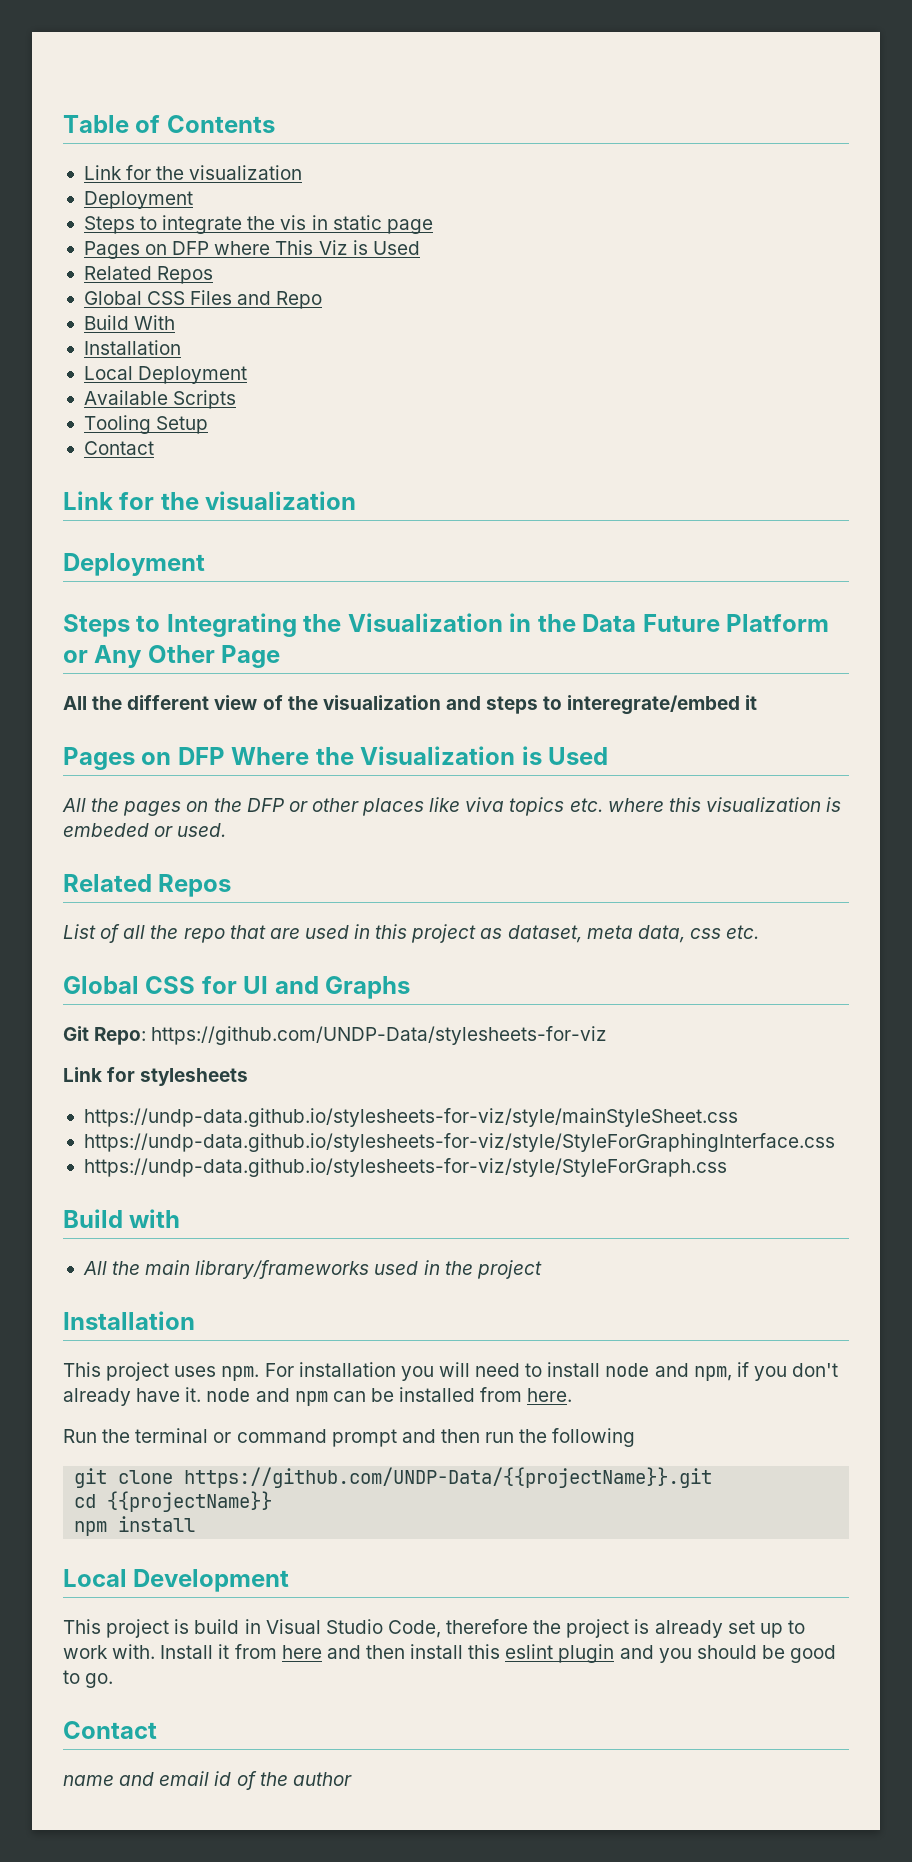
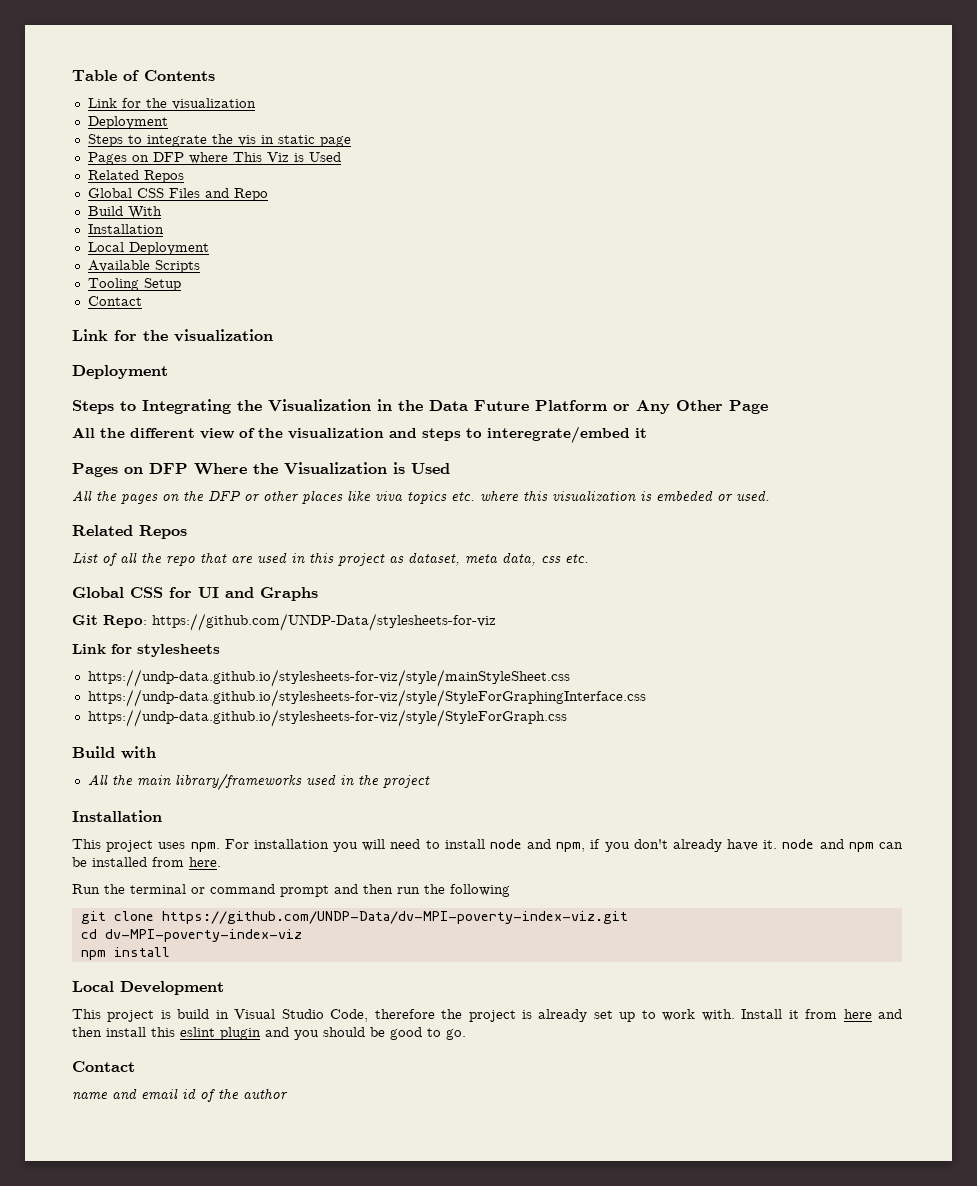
[184,1467,713,1488] https://github.com/UNDP-Data/{{projectName}}.git -> [161,911,628,924] https://github.com/UNDP-Data/dv-MPI-poverty-index-viz.git
[107,1491,273,1512] {{projectName}} -> [104,929,302,942] dv-MPI-poverty-index-viz

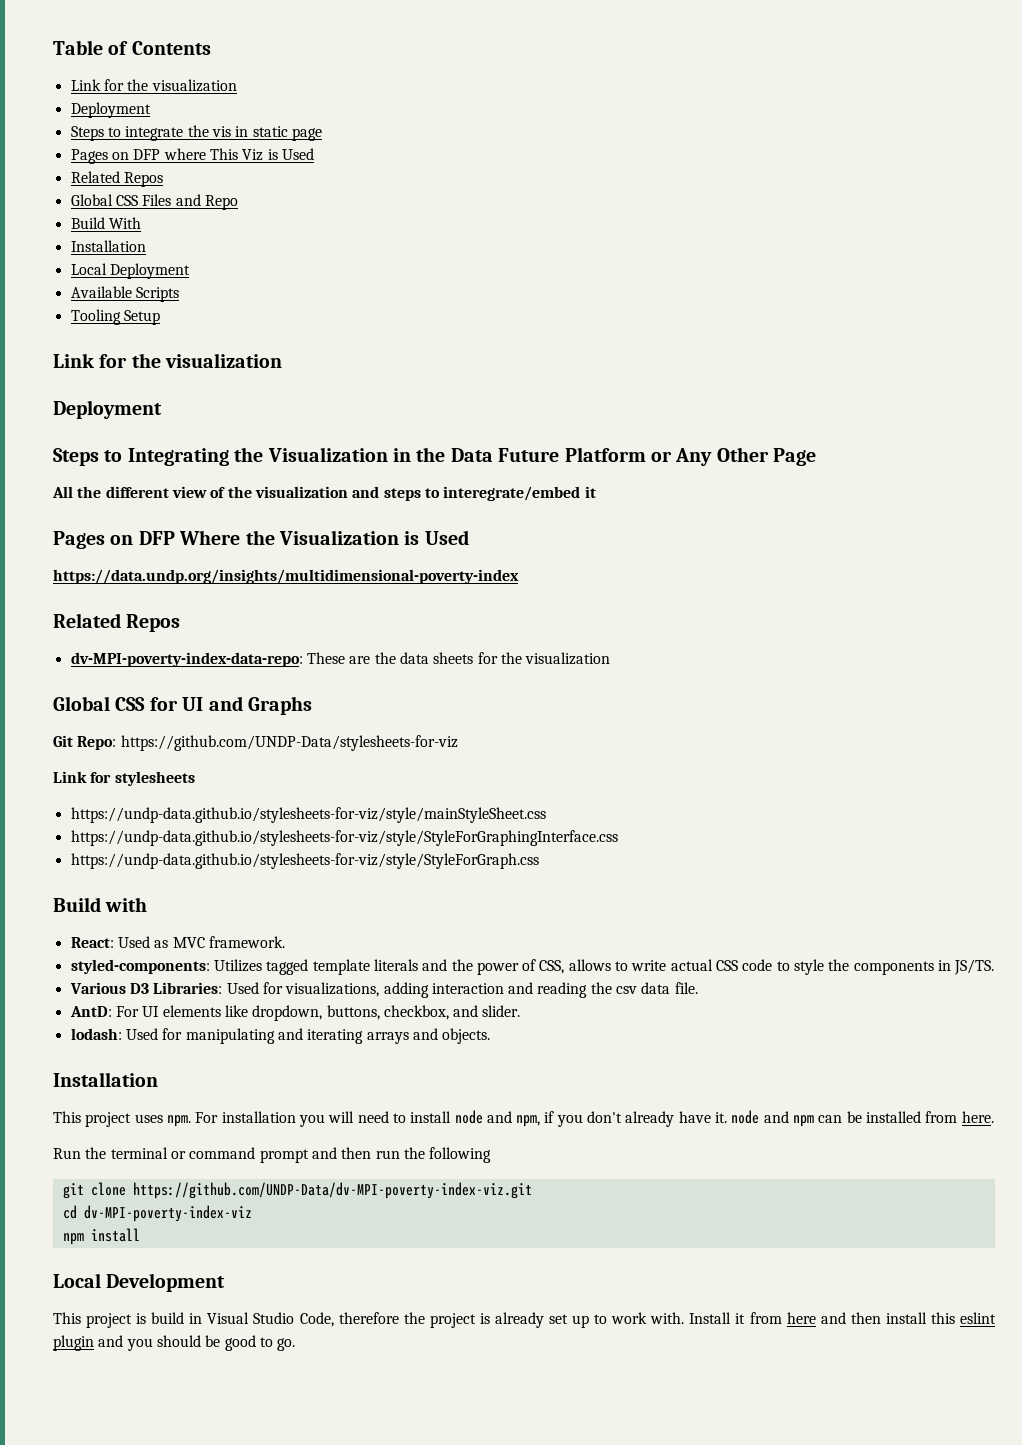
[87,296,142,306] // Contact -> (160, 317) none
[72,490,770,504] [72,525,187,539] [72,552,589,566] All the pages on the DFP or other places like viva topics etc. where this visualization is embeded or used. // Related Repos // List of all the repo that are used in this project as dataset, meta data, css etc. -> [53,569,519,584] [53,613,181,632] [70,652,611,667] https://data.undp.org/insights/multidimensional-poverty-index // Related Repos // dv-MPI-poverty-index-data-repo: These are the data sheets for the visualization
[87,773,430,791] All the main library/frameworks used in the project -> [70,936,285,948] [70,959,995,975] [69,982,698,998] [69,1005,521,1021] [70,1028,491,1044] React: Used as MVC framework. // styled-components: Utilizes tagged template literals and the power of CSS, allows to write actual CSS code to style the components in JS/TS. // Various D3 Libraries: Used for visualizations, adding interaction and reading the csv data file. // AntD: For UI elements like dropdown, buttons, checkbox, and slider. // lodash: Used for manipulating and iterating arrays and objects.
[72,1061,135,1072] [72,1088,288,1102] // Contact // name and email id of the author -> (296, 1344) none

